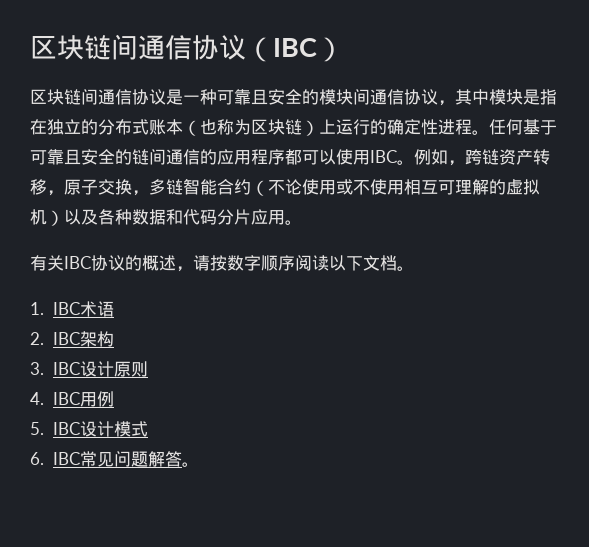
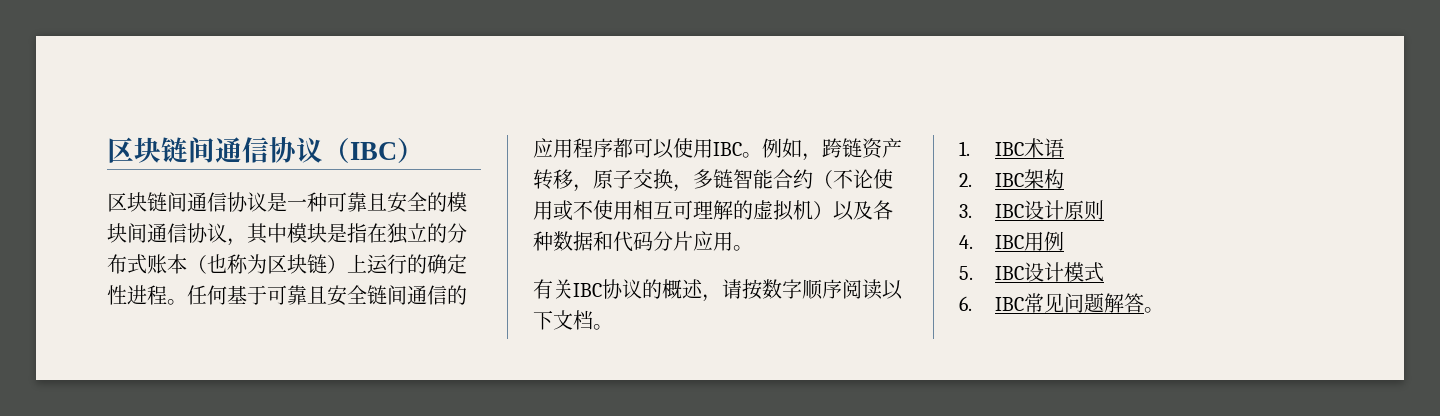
[115,149,132,165] 的 -> (367, 294) none

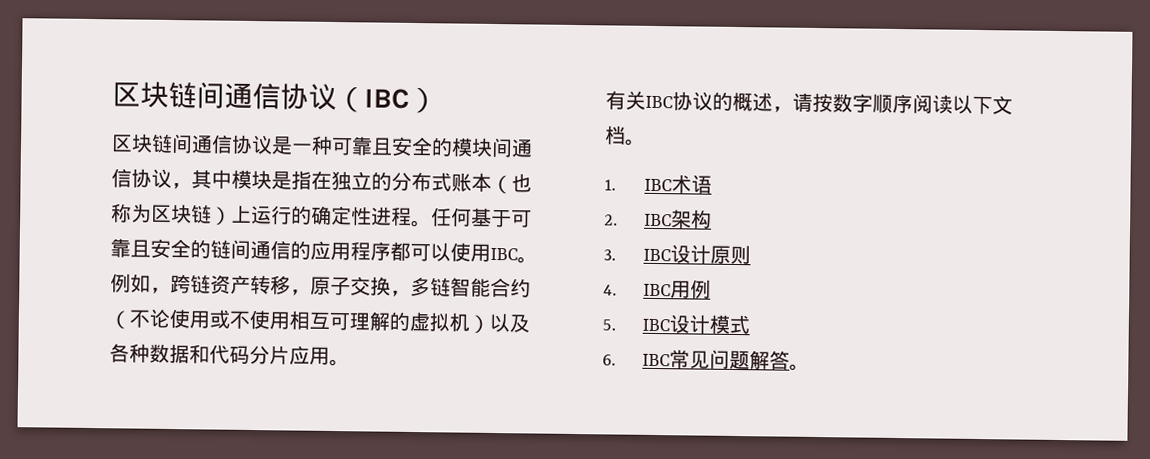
(367, 294) none -> [190,239,211,259] 的

